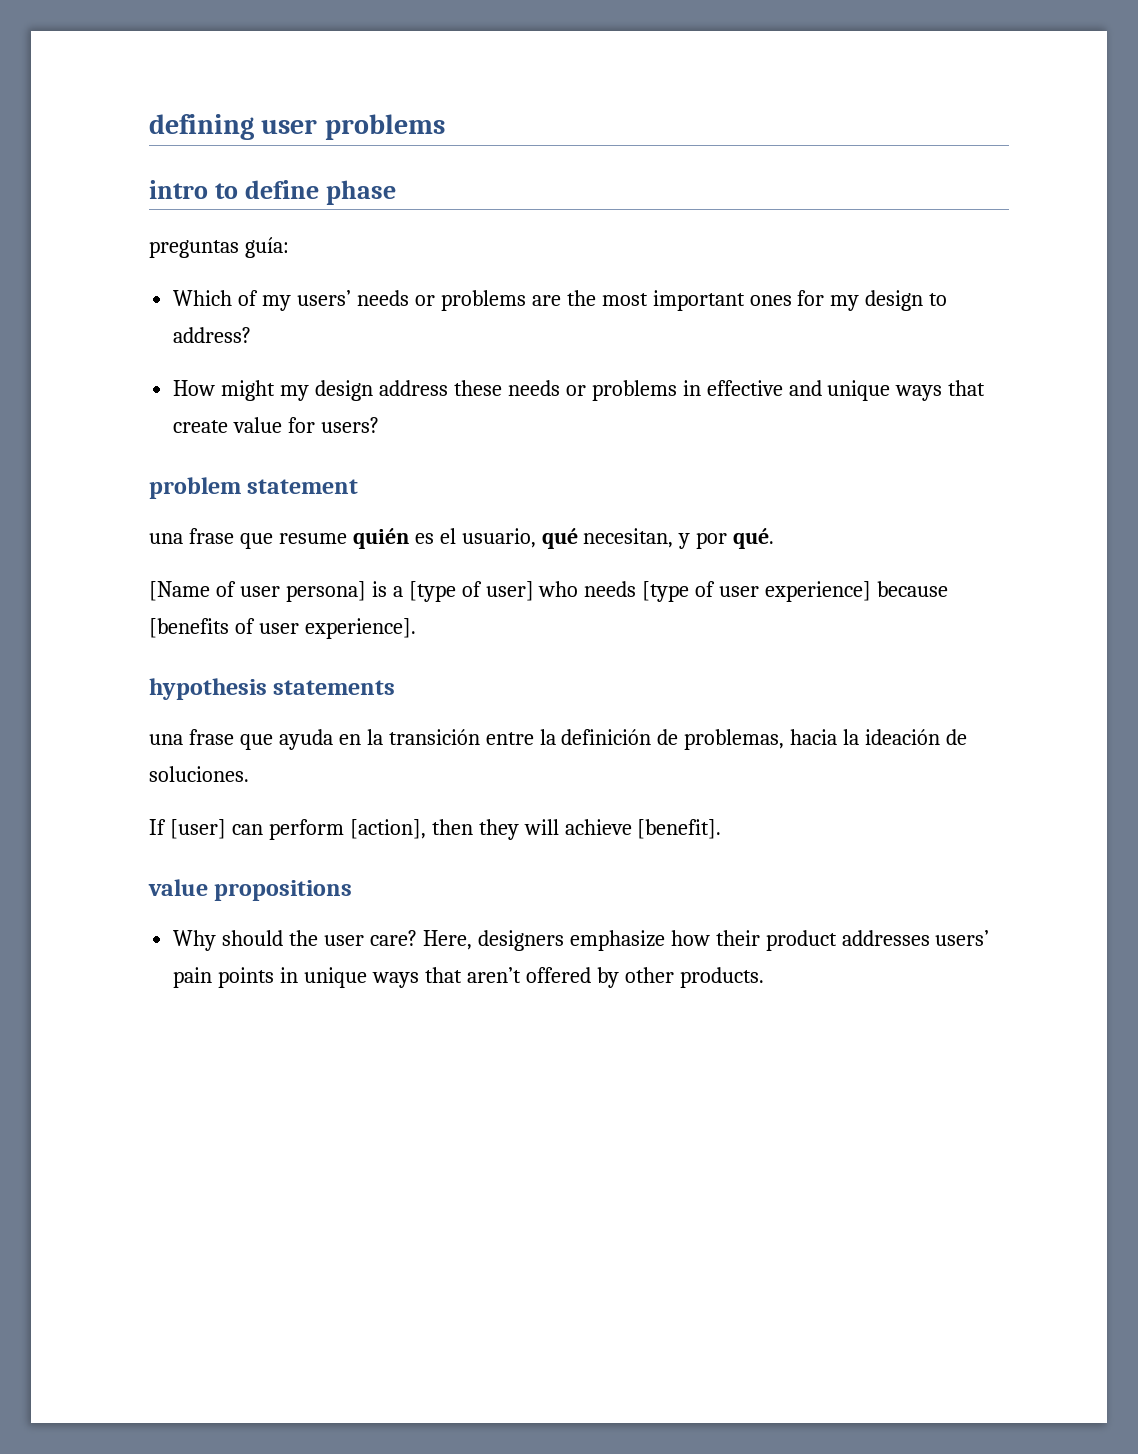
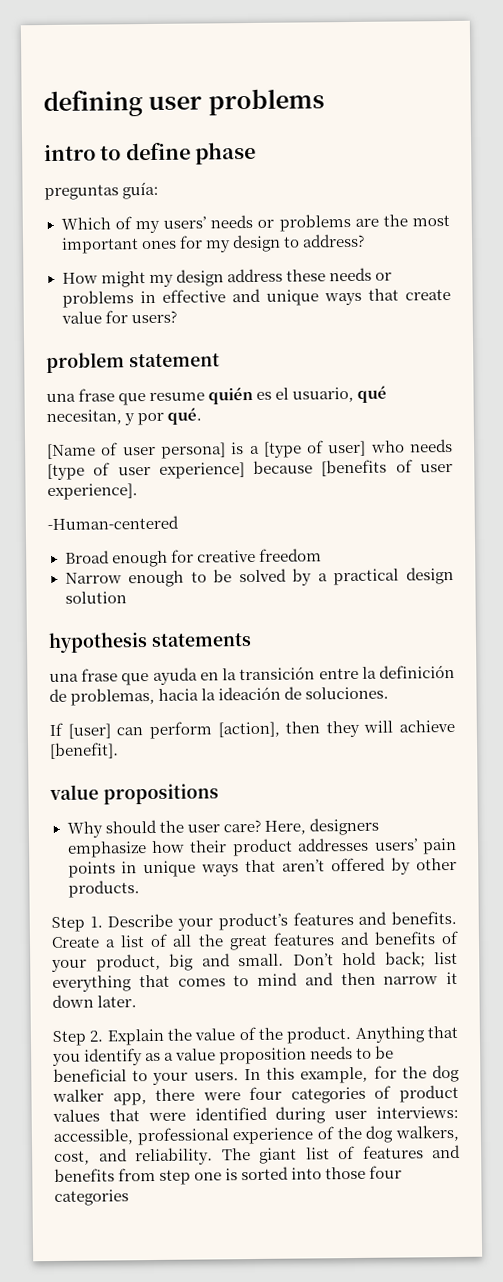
(416, 628) none -> [47,515,179,531] [64,548,322,568] [64,566,454,588] [64,591,127,604] // -Human-centered // Broad enough for creative freedom // Narrow enough to be solved by a practical design solution
(764, 977) none -> [51,910,458,933] [51,930,459,951] [51,951,458,973] [52,971,458,992] [52,994,138,1008] [52,1025,458,1046] [52,1045,395,1067] [53,1064,461,1086] [52,1084,459,1106] [52,1105,460,1124] [53,1124,460,1146] [54,1144,461,1166] [54,1165,403,1185] [54,1189,129,1206] // Step 1. Describe your product’s features and benefits. Create a list of all the great features and benefits of your product, big and small. Don’t hold back; list everything that comes to mind and then narrow it down later. // Step 2. Explain the value of the product. Anything that you identify as a value proposition needs to be beneficial to your users. In this example, for the dog walker app, there were four categories of product values that were identified during user interviews: accessible, professional experience of the dog walkers, cost, and reliability. The giant list of features and benefits from step one is sorted into those four categories

